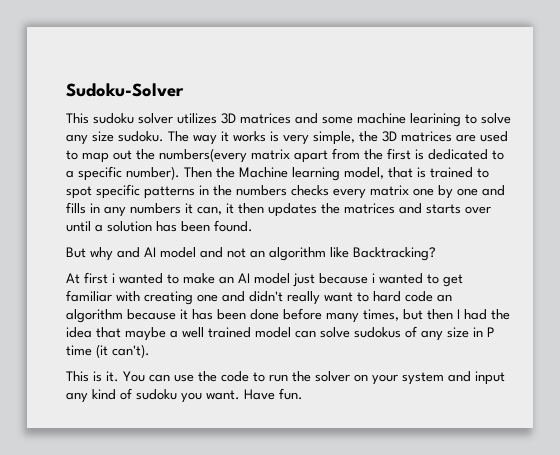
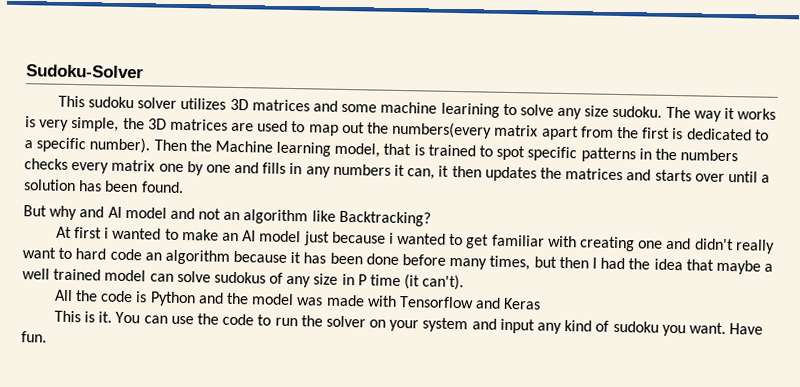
(150, 351) none -> [53,289,542,310] // All the code is Python and the model was made with Tensorflow and Keras

